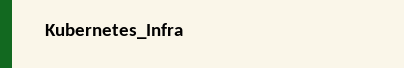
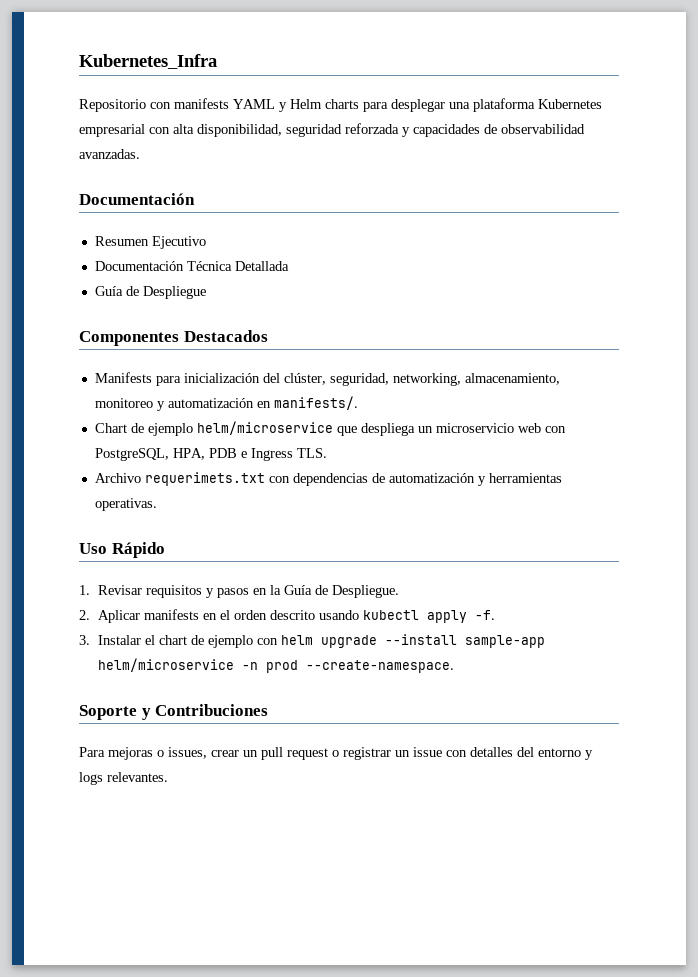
(183, 31) none -> [79,98,602,112] [79,123,585,137] [79,149,140,159] [79,193,195,205] [94,236,206,249] [94,261,289,271] [94,286,206,299] [79,330,268,346] [94,372,560,386] [94,396,358,411] [94,421,566,436] [94,448,327,461] [94,472,562,486] [94,498,157,511] [79,542,165,558] [79,585,399,598] [79,609,495,623] [79,634,545,648] [97,658,454,673] [79,704,269,720] [79,747,593,760] [79,772,168,785] // Repositorio con manifests YAML y Helm charts para desplegar una plataforma Kubernetes empresarial con alta disponibilidad, seguridad reforzada y capacidades de observabilidad avanzadas. // Documentación // Resumen Ejecutivo // Documentación Técnica Detallada // Guía de Despliegue // Componentes Destacados // Manifests para inicialización del clúster, seguridad, networking, almacenamiento, monitoreo y automatización en manifests/. // Chart de ejemplo helm/microservice que despliega un microservicio web con PostgreSQL, HPA, PDB e Ingress TLS. // Archivo requerimets.txt con dependencias de automatización y herramientas operativas. // Uso Rápido // 1. Revisar requisitos y pasos en la Guía de Despliegue. // 2. Aplicar manifests en el orden descrito usando kubectl apply -f. // 3. Instalar el chart de ejemplo con helm upgrade --install sample-app helm/microservice -n prod --create-namespace. // Soporte y Contribuciones // Para mejoras o issues, crear un pull request o registrar un issue con detalles del entorno y logs relevantes.

